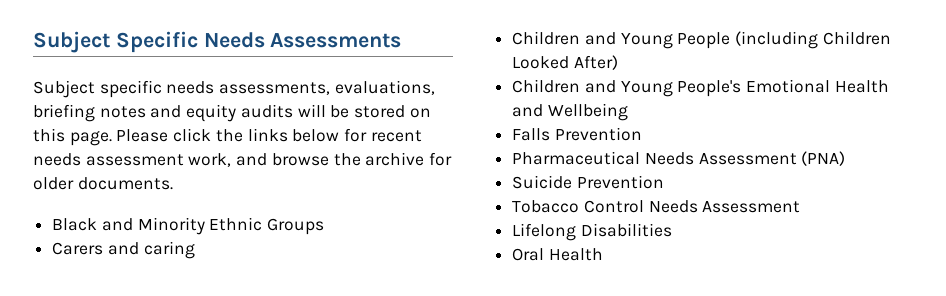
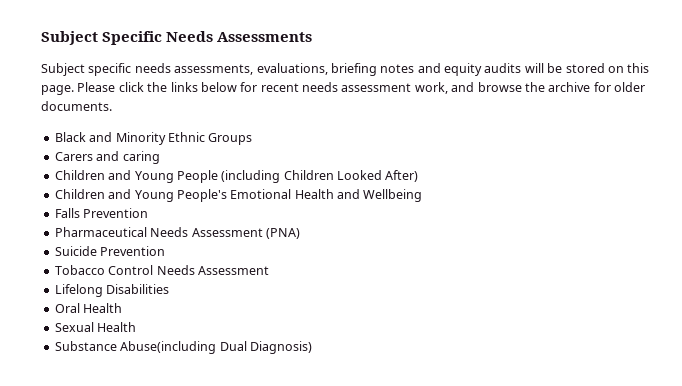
(603, 254) none -> [54,322,137,332] [54,341,312,354] // Sexual Health // Substance Abuse(including Dual Diagnosis)

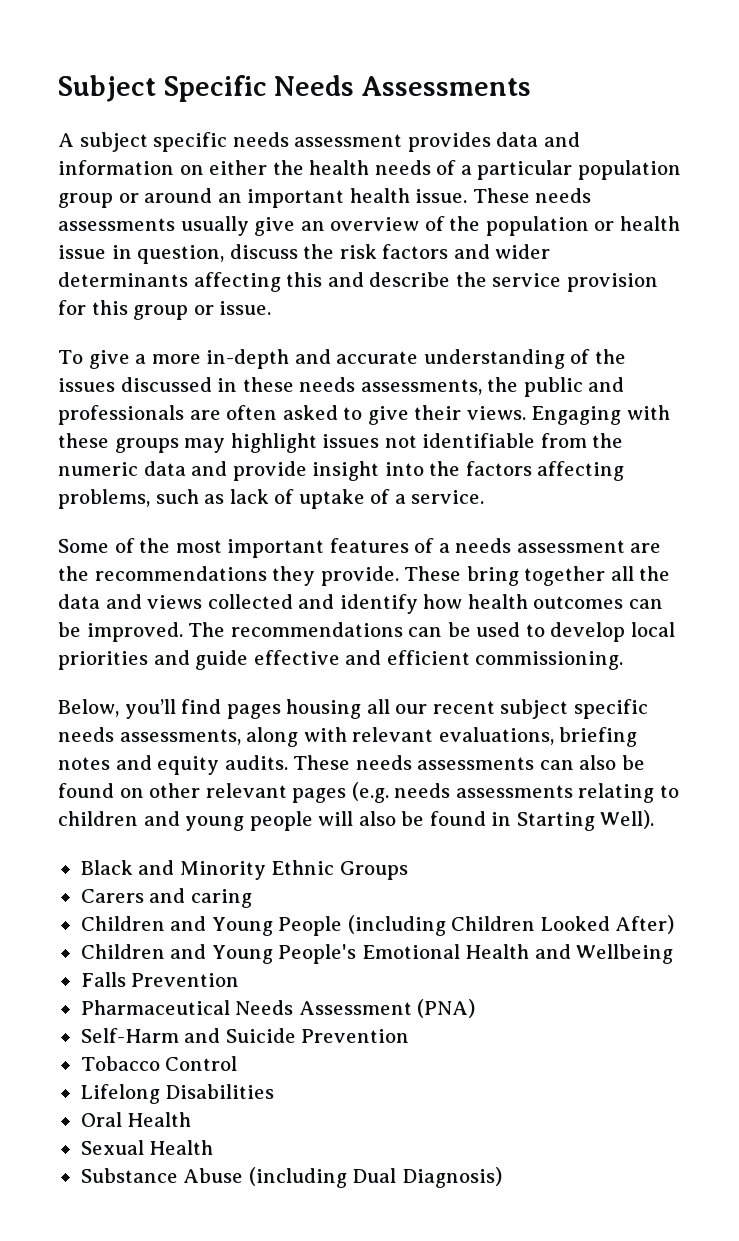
[41,63,254,76] Subject specific needs assessments, -> [58,132,580,152] [58,160,681,180] [58,188,592,208] [58,216,680,236] [58,244,551,264] [58,272,658,292] [58,300,272,320] [58,349,626,369] [58,377,625,397] [58,405,670,425] [58,433,624,453] [58,461,625,481] [58,489,485,509] [58,538,662,558] [58,566,671,586] [58,594,663,614] [58,622,675,642] [58,650,624,670] [58,699,648,719] [58,727,434,747] A subject specific needs assessment provides data and information on either the health needs of a particular population group or around an important health issue. These needs assessments usually give an overview of the population or health issue in question, discuss the risk factors and wider determinants affecting this and describe the service provision for this group or issue. // To give a more in-depth and accurate understanding of the issues discussed in these needs assessments, the public and professionals are often asked to give their views. Engaging with these groups may highlight issues not identifiable from the numeric data and provide insight into the factors affecting problems, such as lack of uptake of a service. // Some of the most important features of a needs assessment are the recommendations they provide. These bring together all the data and views collected and identify how health outcomes can be improved. The recommendations can be used to develop local priorities and guide effective and efficient commissioning. // Below, you’ll find pages housing all our recent subject specific needs assessments, along with relevant
[484,63,650,73] [41,82,645,95] [41,101,112,111] audits will be stored on this page. Please click the links below for recent needs assessment work, and browse the archive for older documents. -> [224,755,645,770] [58,782,679,803] [58,810,655,831] audits. These needs assessments can also be found on other relevant pages (e.g. needs assessments relating to children and young people will also be found in Starting Well).
(300, 233) none -> [80,1028,221,1043] Self-Harm and
[156,265,269,275] Needs Assessment -> (238, 1063) none
[120,341,217,354] Abuse(including -> [183,1167,347,1188] Abuse (including

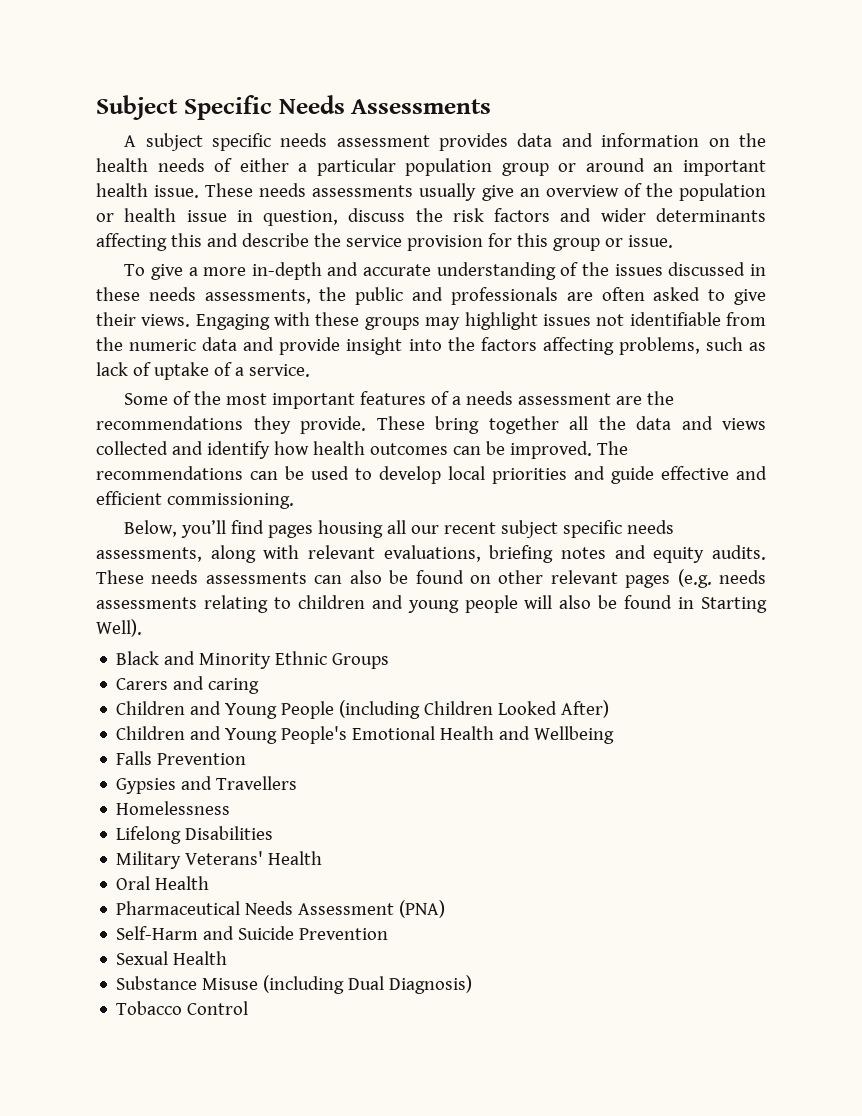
[209,160,268,175] either -> (730, 142) none
(457, 167) none -> [239,158,289,172] either
(240, 980) none -> [116,776,298,794] [116,801,231,815] [116,826,274,844] [116,851,323,869] [116,876,210,890] // Gypsies and Travellers // Homelessness // Lifelong Disabilities // Military Veterans' Health // Oral Health
[80,1056,238,1071] [80,1084,275,1104] [80,1112,192,1127] // Tobacco Control // Lifelong Disabilities // Oral Health -> (389, 934) none
[183,1168,244,1183] Abuse -> [202,978,259,990] Misuse
(502, 1177) none -> [116,1001,249,1015] // Tobacco Control

